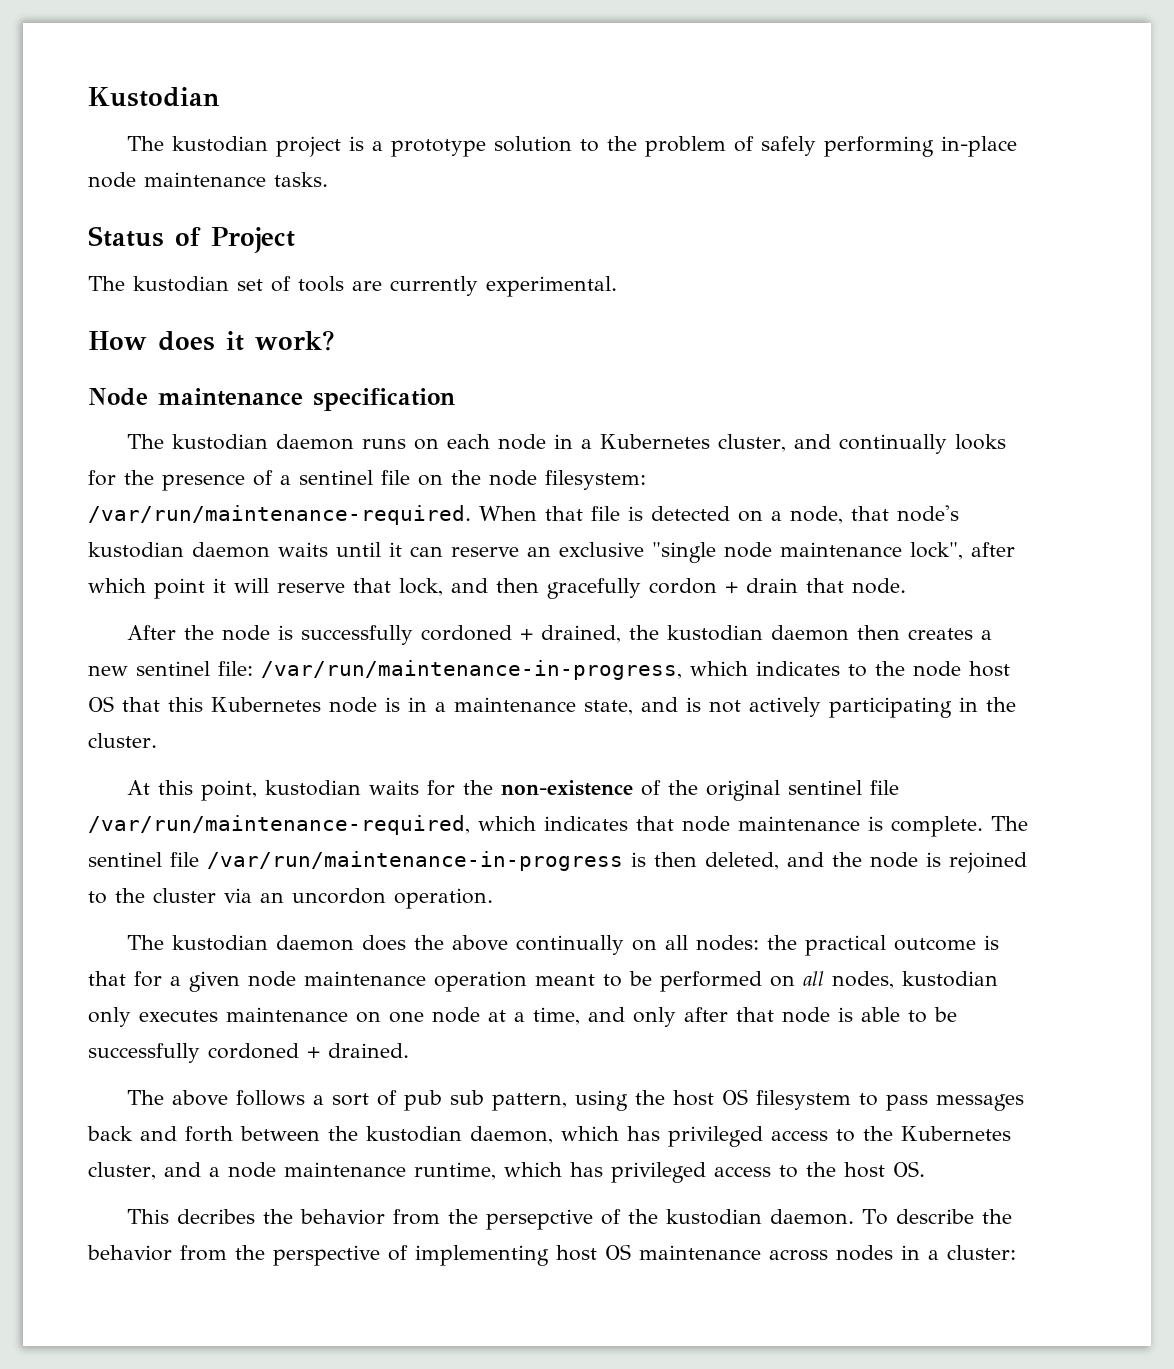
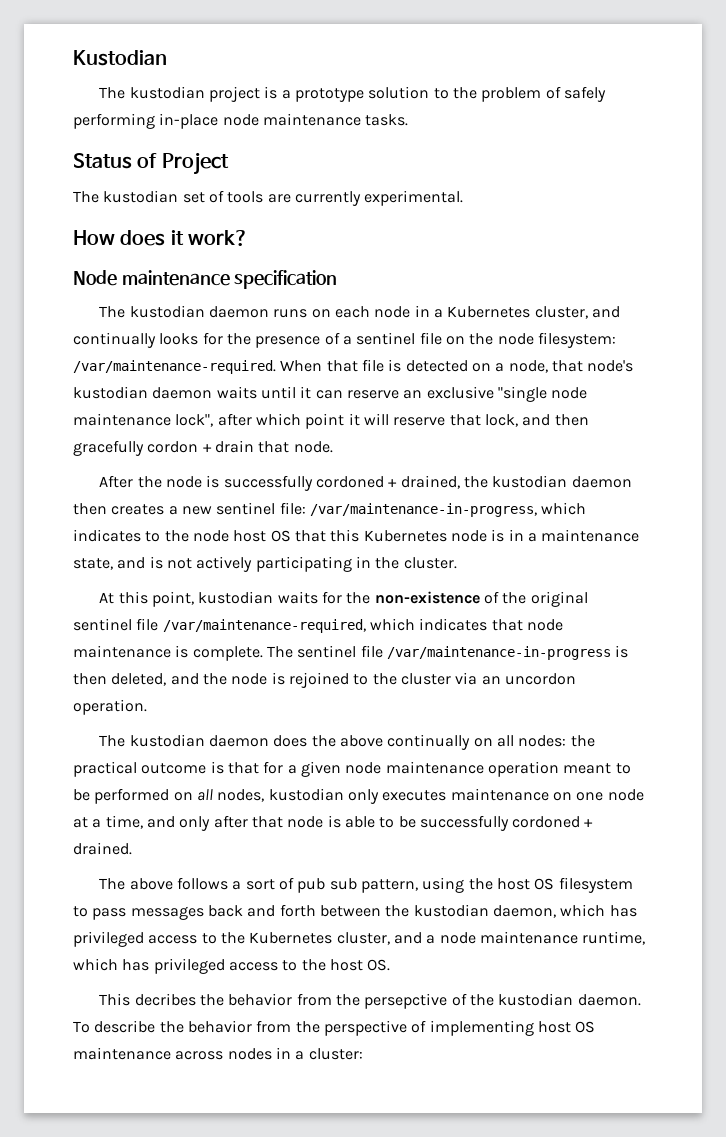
[88,505,471,525] /var/run/maintenance-required. -> [73,360,276,374] /var/maintenance-required.
[261,660,682,680] /var/run/maintenance-in-progress, -> [309,503,537,517] /var/maintenance-in-progress,
[88,815,470,835] /var/run/maintenance-required, -> [162,619,366,633] /var/maintenance-required,
[207,851,623,871] /var/run/maintenance-in-progress -> [386,646,611,660] /var/maintenance-in-progress

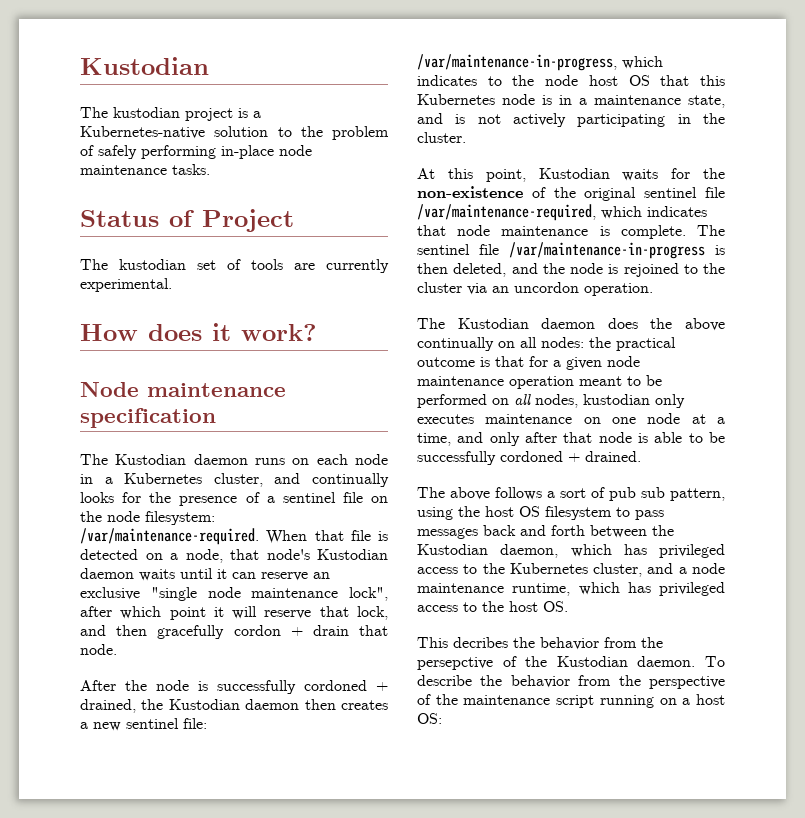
[294,88,364,102] prototype -> [80,126,205,139] Kubernetes-native
[129,305,205,318] kustodian -> [115,454,187,465] Kustodian
[73,386,148,399] kustodian -> [317,549,388,560] Kustodian
[492,475,568,488] kustodian -> [168,699,240,710] Kustodian
[198,591,274,604] kustodian -> [538,168,610,179] Kustodian
[129,734,205,747] kustodian -> [457,318,529,329] Kustodian
[413,904,489,917] kustodian -> [417,544,488,555] Kustodian
[498,993,574,1006] kustodian -> [556,656,628,667] Kustodian
[429,1020,596,1036] [73,1047,363,1060] implementing host OS maintenance across nodes in a cluster: -> [435,694,725,708] [417,713,442,724] the maintenance script running on a host OS:

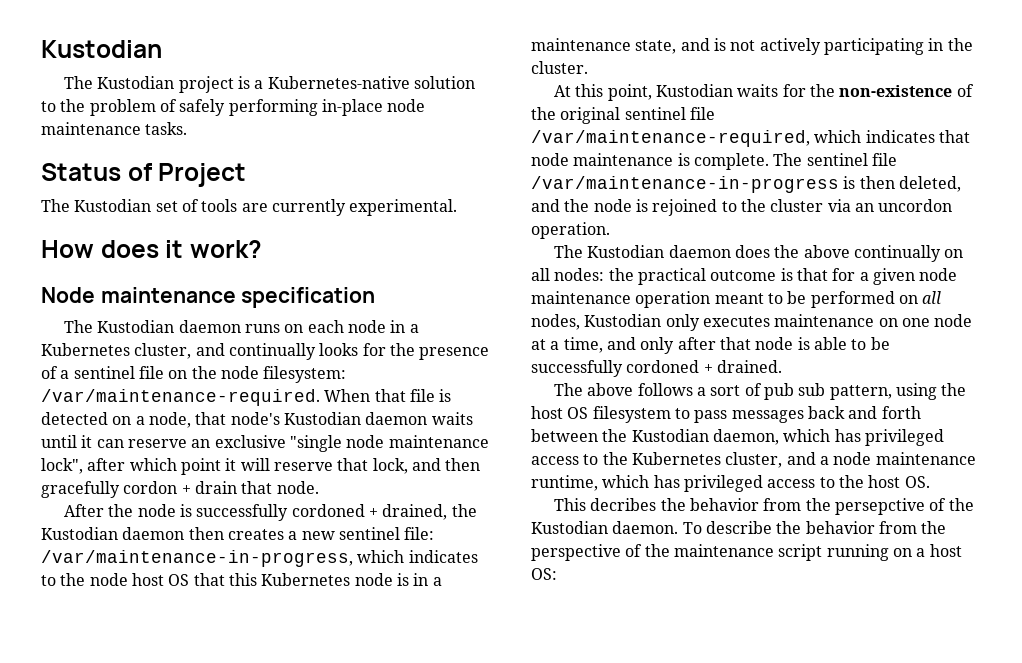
[113,107,180,118] kustodian -> [97,76,175,89] Kustodian
[119,259,186,270] kustodian -> [74,199,152,212] Kustodian
[583,394,650,405] kustodian -> [584,314,662,327] Kustodian

